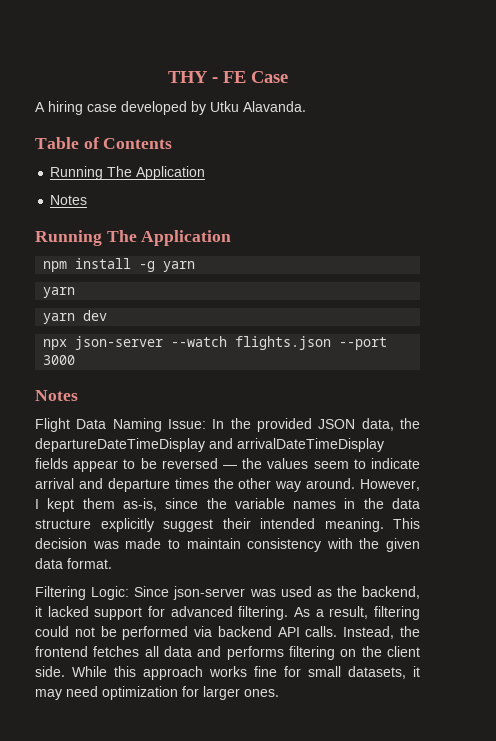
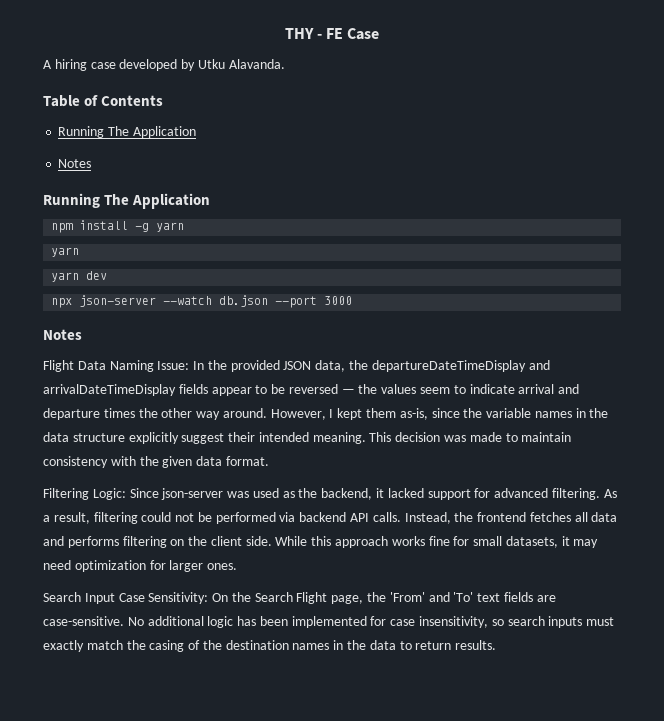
[235,336,332,350] flights.json -> [219,295,269,307] db.json
(279, 693) none -> [43,592,556,604] [43,616,615,628] [43,640,497,652] // Search Input Case Sensitivity: On the Search Flight page, the 'From' and 'To' text fields are case-sensitive. No additional logic has been implemented for case insensitivity, so search inputs must exactly match the casing of the destination names in the data to return results.

